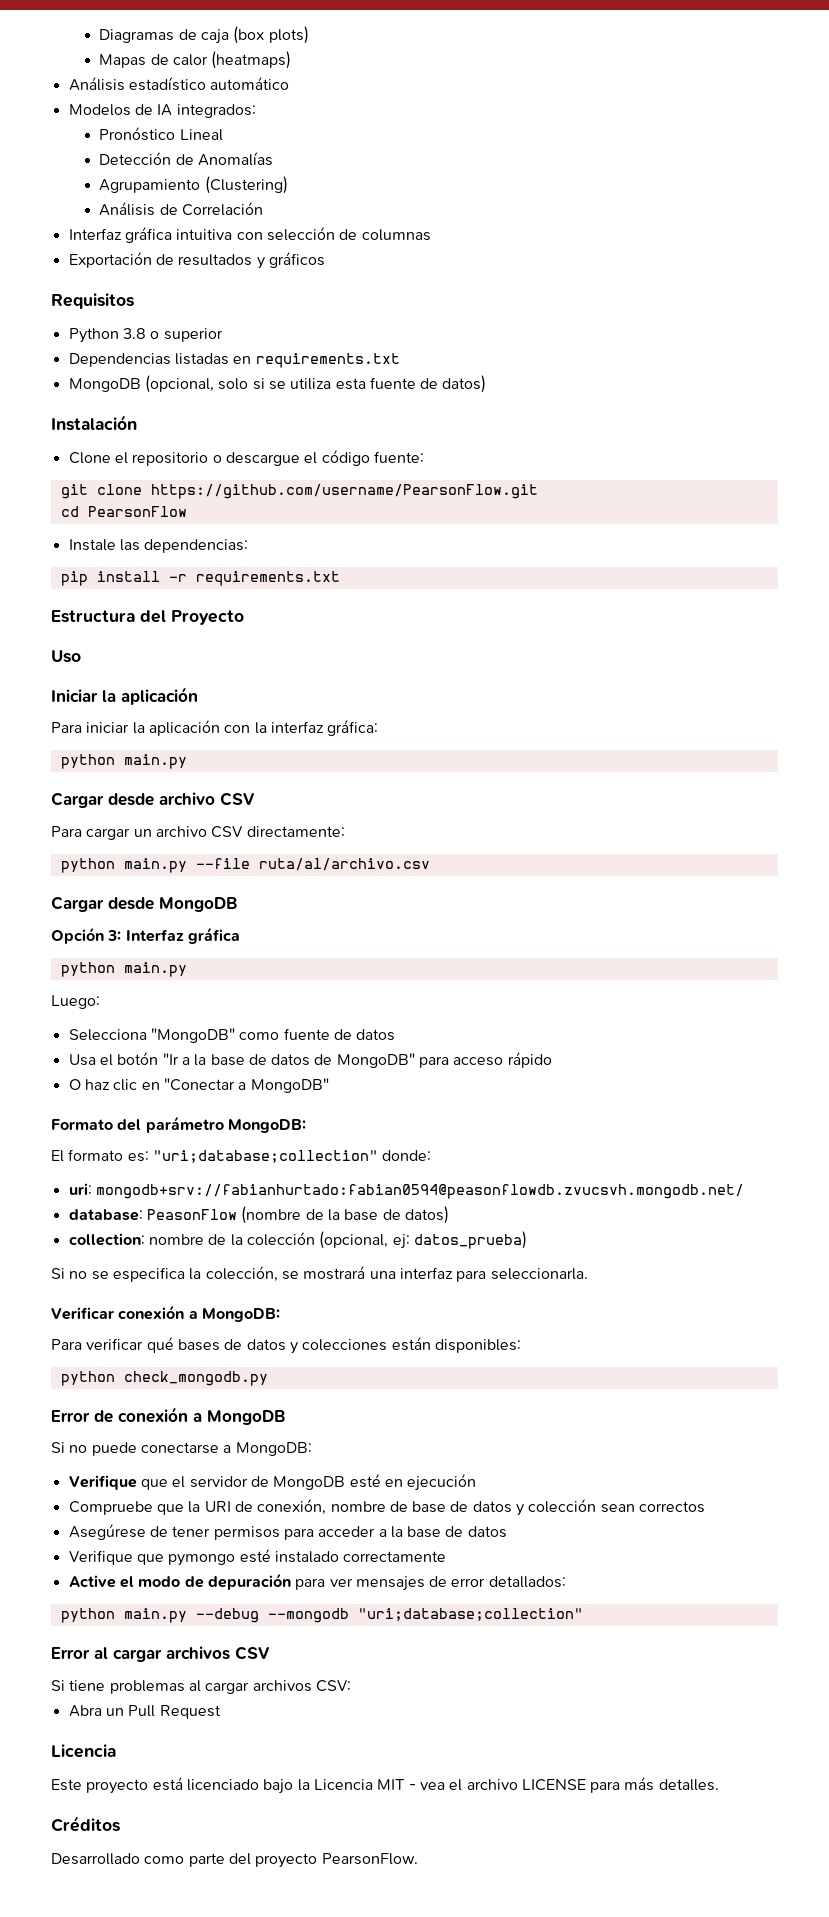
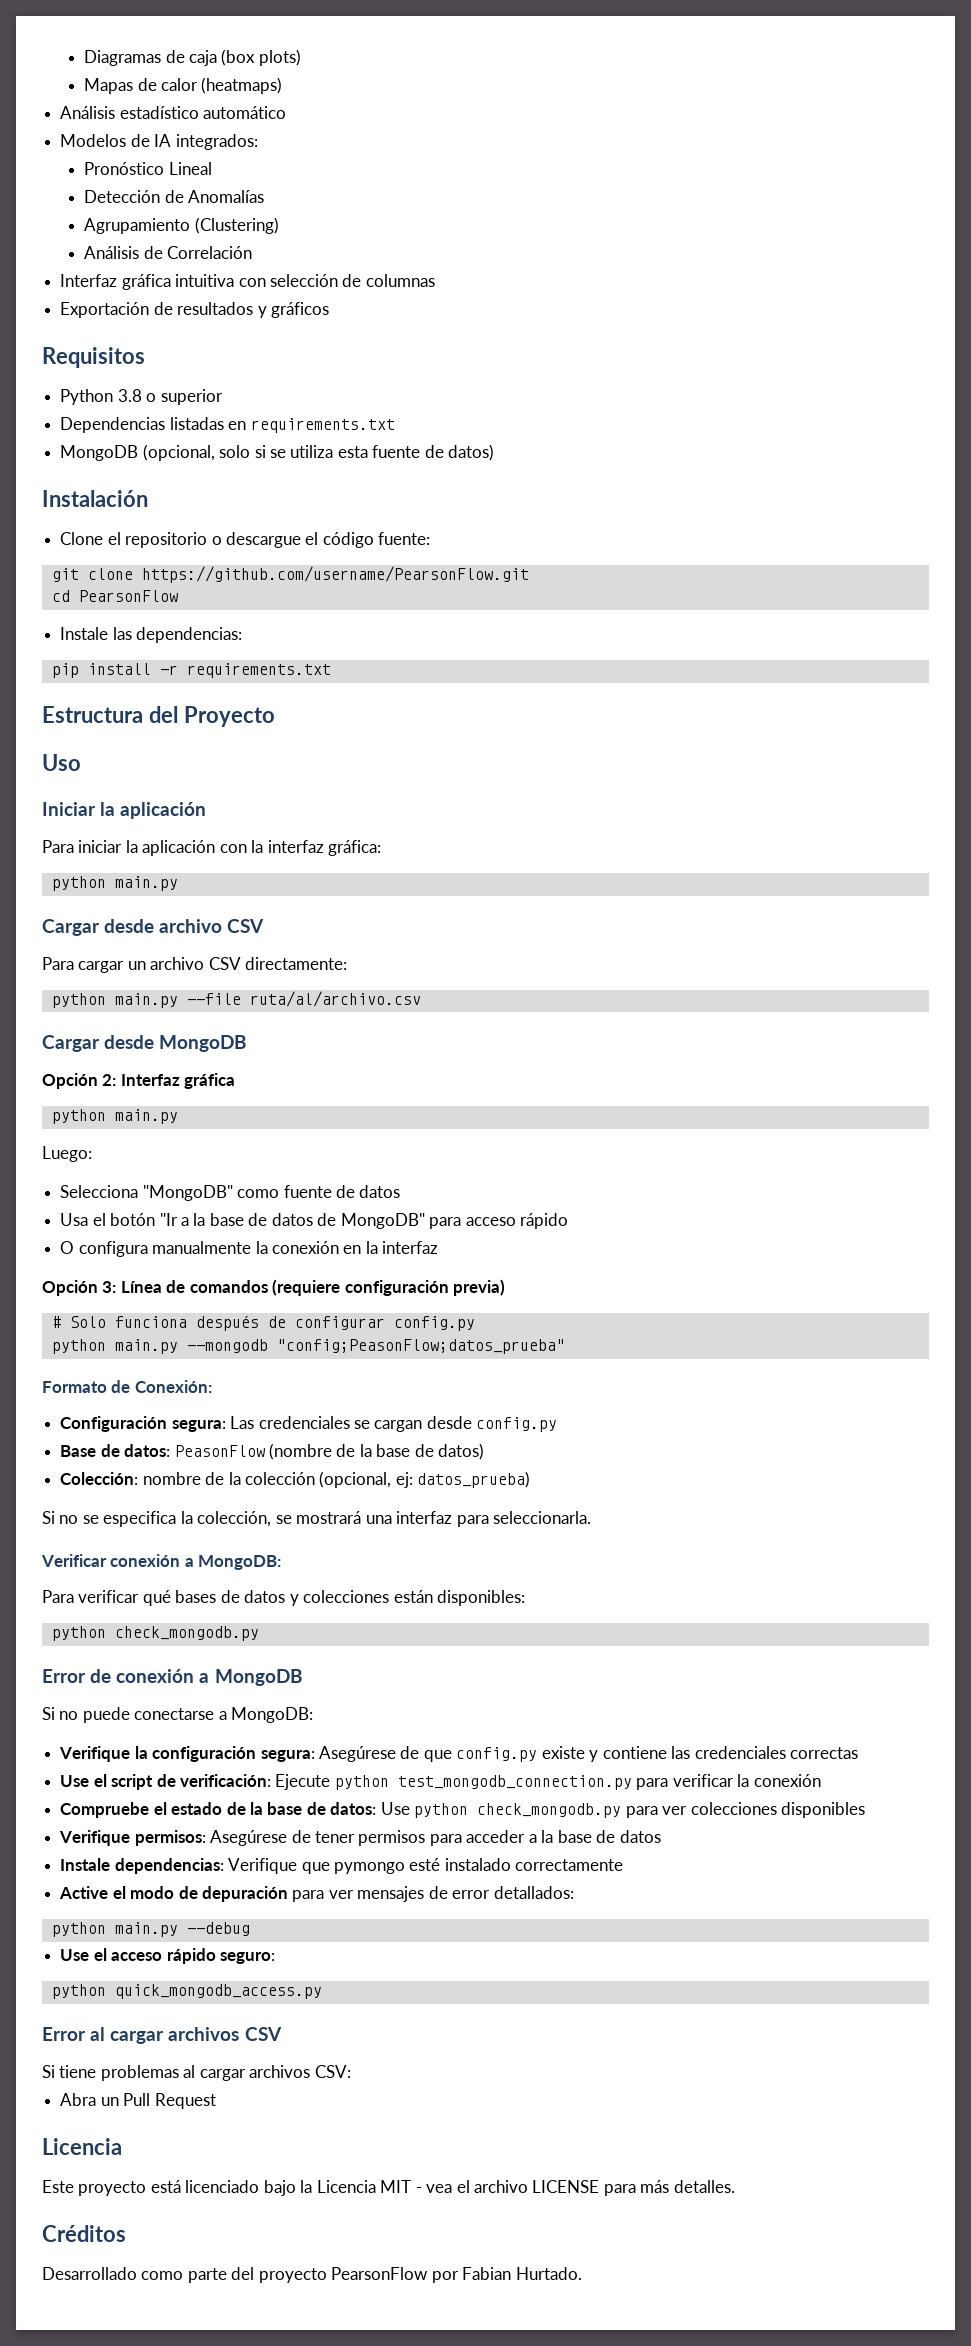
[107,930,122,941] 3: -> [102,1074,117,1086] 2:
[84,1078,329,1093] [51,1116,306,1133] [51,1149,432,1163] [68,1183,744,1199] [68,1209,143,1221] haz clic en "Conectar a MongoDB" // Formato del parámetro MongoDB: // El formato es: "uri;database;collection" donde: // uri: mongodb+srv://fabianhurtado:fabian0594@peasonflowdb.zvucsvh.mongodb.net/ // database: -> [78,1241,439,1257] [42,1279,506,1296] [51,1315,475,1331] [51,1339,565,1354] [42,1380,212,1393] [60,1416,558,1432] [60,1444,171,1457] configura manualmente la conexión en la interfaz // Opción 3: Línea de comandos (requiere configuración previa) // # Solo funciona después de configurar config.py // python main.py --mongodb "config;PeasonFlow;datos_prueba" // Formato de Conexión: // Configuración segura: Las credenciales se cargan desde config.py // Base de datos:
[68,1233,145,1246] collection: -> [60,1472,139,1485] Colección:
[140,1474,477,1491] [68,1499,706,1516] que el servidor de MongoDB esté en ejecución // Compruebe que la URI de conexión, nombre de base de datos y colección sean correctos // -> [134,1746,859,1762] [60,1774,821,1790] [60,1802,866,1818] [59,1830,206,1846] la configuración segura: Asegúrese de que config.py existe y contiene las credenciales correctas // Use el script de verificación: Ejecute python test_mongodb_connection.py para verificar la conexión // Compruebe el estado de la base de datos: Use python check_mongodb.py para ver colecciones disponibles // Verifique permisos:
(507, 1532) none -> [60,1858,224,1874] Instale dependencias:
[267,1608,583,1623] --mongodb "uri;database;collection" -> [60,1948,275,1964] [51,1984,322,1999] // Use el acceso rápido seguro: // python quick_mongodb_access.py
[321,1853,418,1865] PearsonFlow. -> [331,2267,582,2283] PearsonFlow por Fabian Hurtado.

